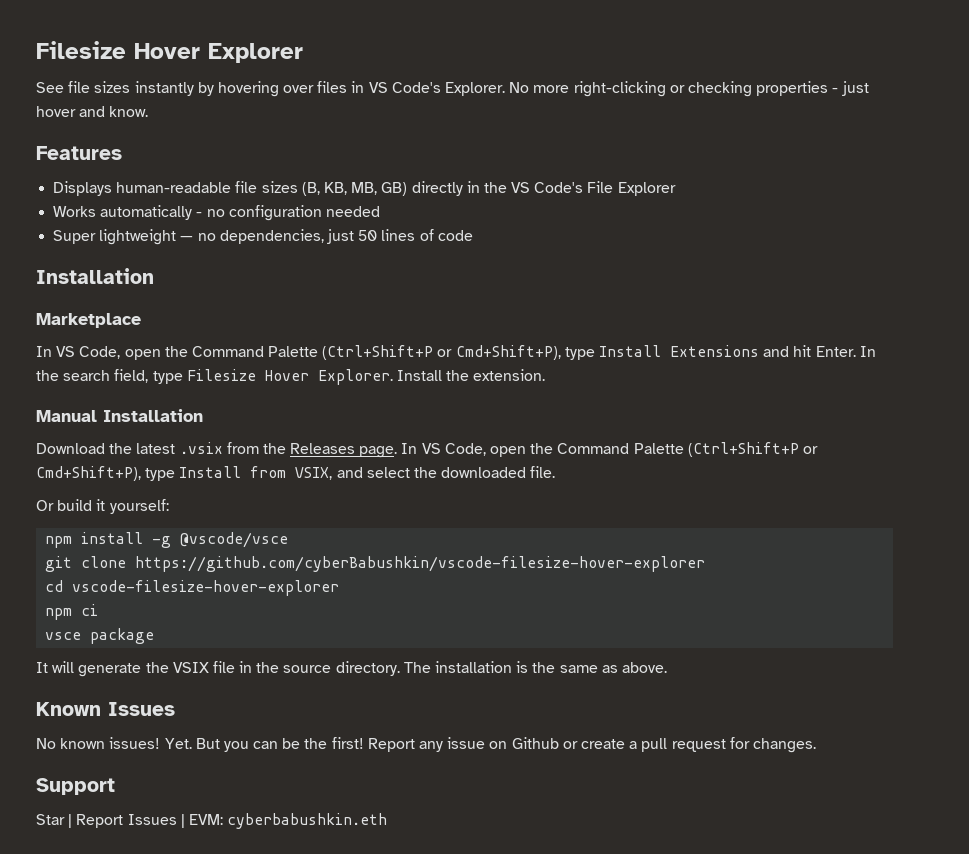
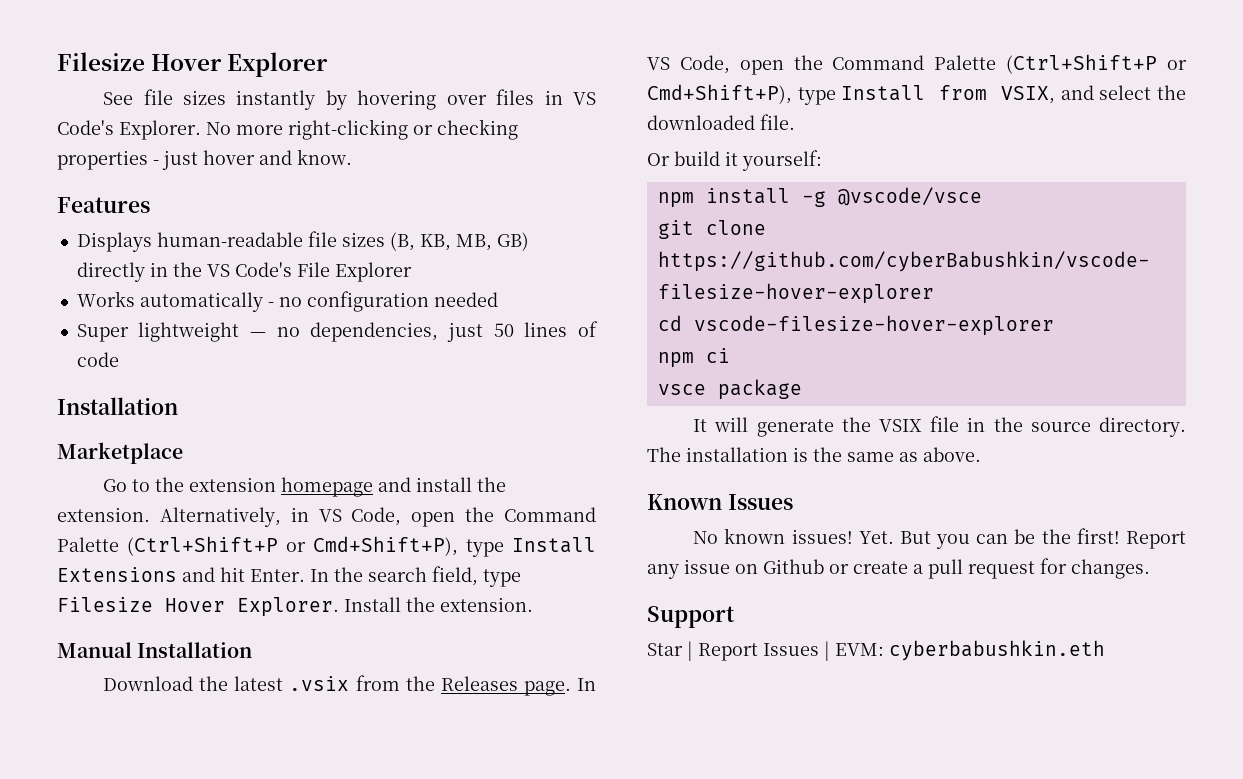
[36,346,52,357] In -> [103,477,507,497] [57,507,309,527] Go to the extension homepage and install the extension. Alternatively, in

